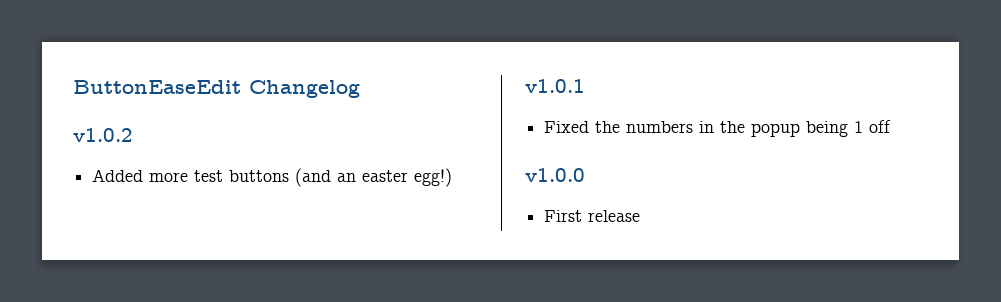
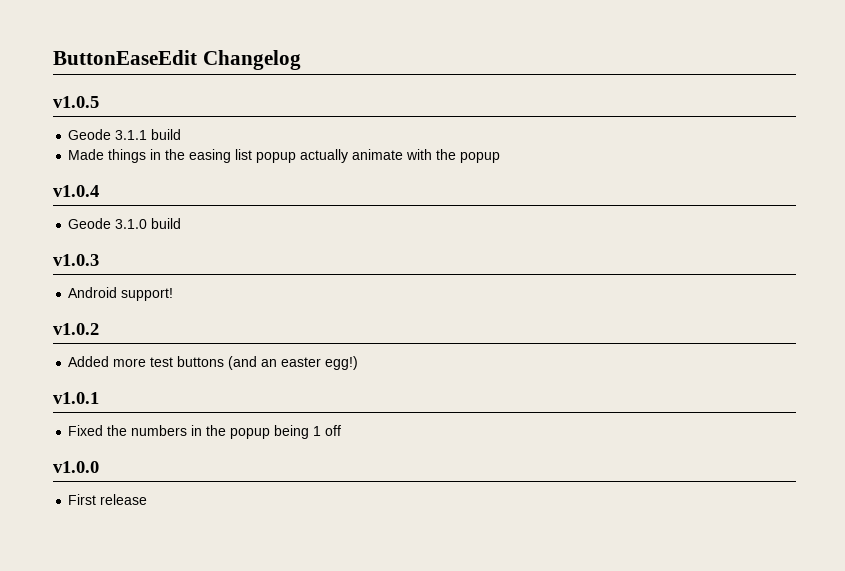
(360, 89) none -> [53,96,99,108] [68,129,182,140] [68,149,501,163] [53,185,99,197] [68,218,182,229] [53,254,99,266] [68,287,174,301] // v1.0.5 // Geode 3.1.1 build // Made things in the easing list popup actually animate with the popup // v1.0.4 // Geode 3.1.0 build // v1.0.3 // Android support!

